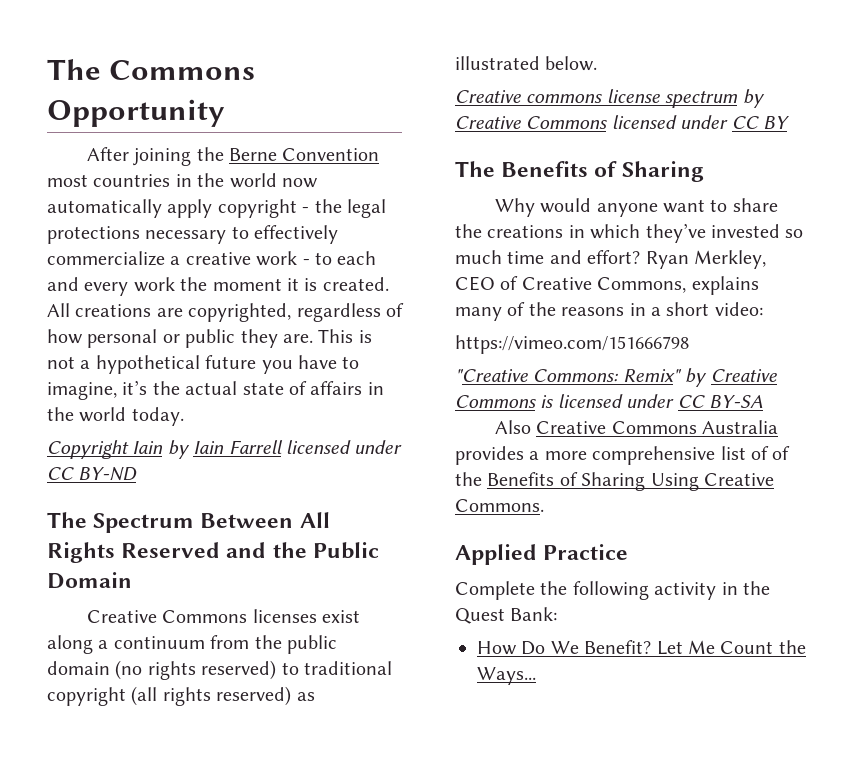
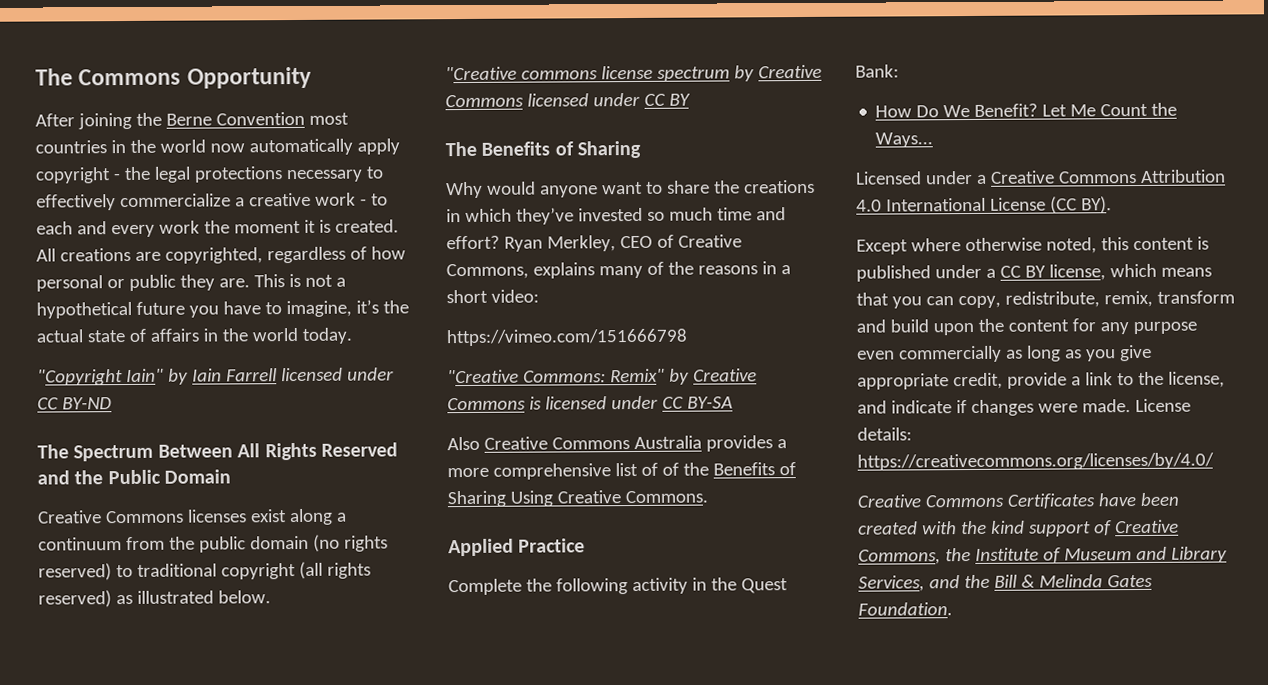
[47,440,164,459] Copyright Iain -> [37,368,164,386] "Copyright Iain"
[455,90,521,103] Creative -> [445,66,517,81] "Creative
(536, 676) none -> [855,169,1226,185] [856,196,1112,214] [856,236,1209,255] [856,263,1212,282] [856,290,1235,309] [856,318,1197,336] [857,344,1152,363] [857,371,1225,390] [857,398,1191,417] [857,427,912,441] [857,452,1214,471] [857,492,1179,509] [858,519,1179,537] [858,546,1227,565] [858,574,1153,592] [858,602,953,616] // Licensed under a Creative Commons Attribution 4.0 International License (CC BY). // Except where otherwise noted, this content is published under a CC BY license, which means that you can copy, redistribute, remix, transform and build upon the content for any purpose even commercially as long as you give appropriate credit, provide a link to the license, and indicate if changes were made. License details: https://creativecommons.org/licenses/by/4.0/ // Creative Commons Certificates have been created with the kind support of Creative Commons, the Institute of Museum and Library Services, and the Bill & Melinda Gates Foundation.

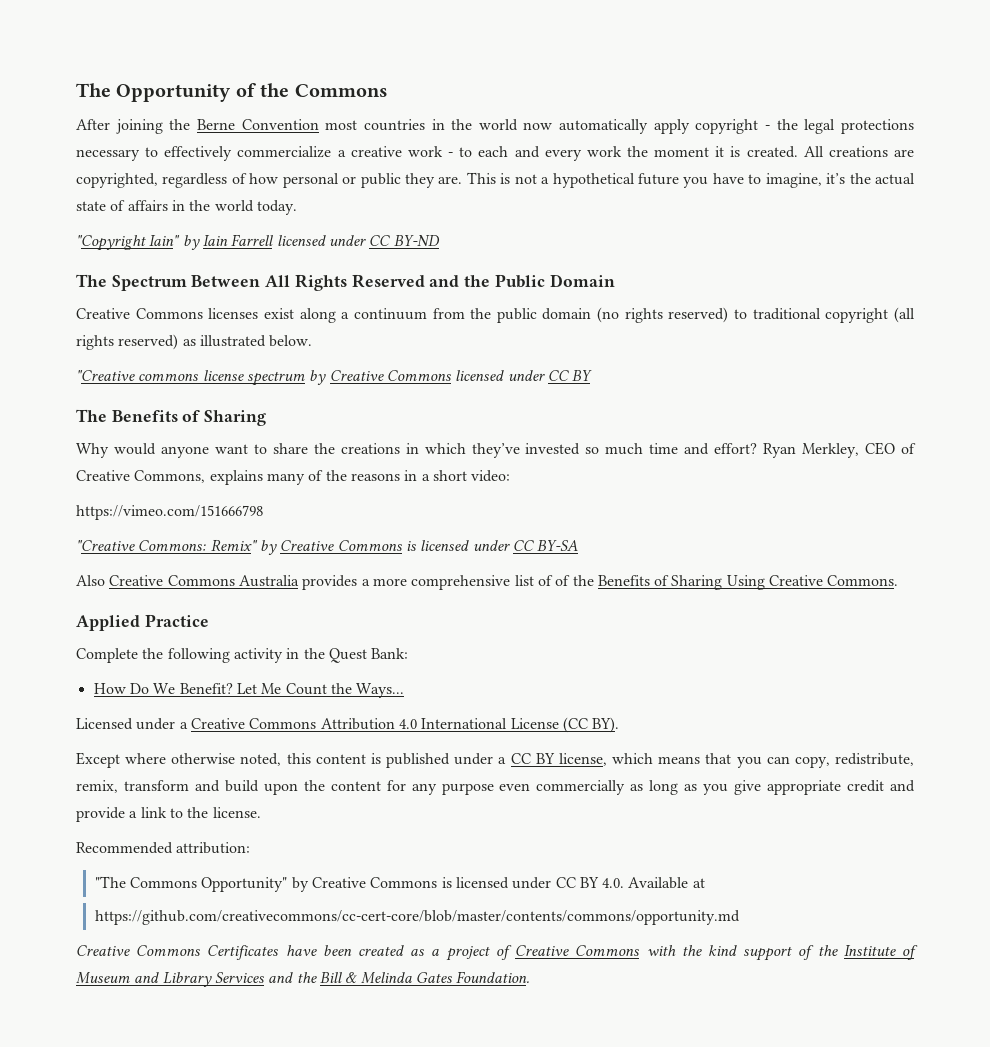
[35,66,312,89] The Commons Opportunity -> [76,83,388,102] The Opportunity of the Commons
[952,372,1003,390] credit, -> [847,780,915,792] credit and
[1167,371,1225,388] [857,398,1191,417] [857,427,912,441] [857,452,1214,471] license, and indicate if changes were made. License details: https://creativecommons.org/licenses/by/4.0/ -> [212,807,261,818] [76,842,251,854] [94,876,705,892] [94,910,740,925] license. // Recommended attribution: // "The Commons Opportunity" by Creative Commons is licensed under CC BY 4.0. Available at // https://github.com/creativecommons/cc-cert-core/blob/master/contents/commons/opportunity.md
(918, 528) none -> [410,945,641,961] as a project of Creative Commons
[1114,519,1179,534] [858,549,941,565] Creative Commons, -> (815, 952) none
[858,575,925,592] Services, -> [214,972,265,983] Services

